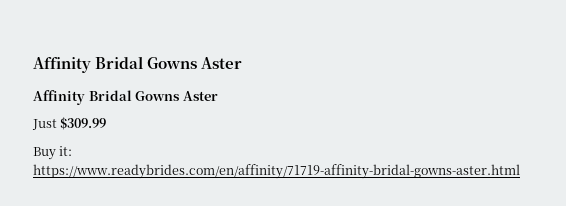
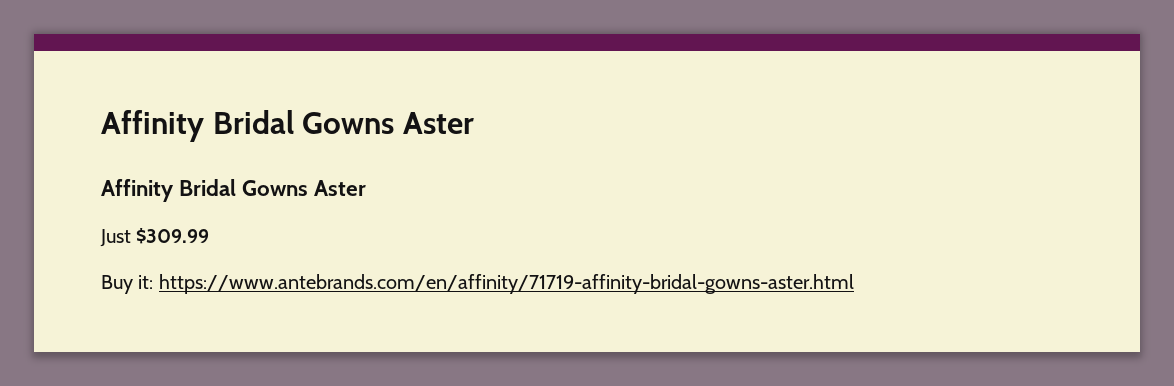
[33,164,520,179] https://www.readybrides.com/en/affinity/71719-affinity-bridal-gowns-aster.html -> [158,274,854,294] https://www.antebrands.com/en/affinity/71719-affinity-bridal-gowns-aster.html

